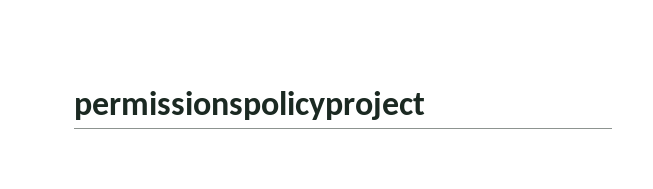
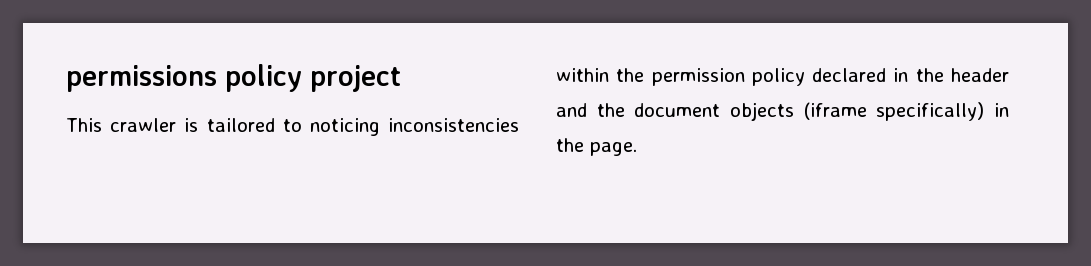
[74,91,425,120] permissionspolicyproject -> [66,64,401,92] [66,118,519,136] [556,68,1009,86] [556,102,1009,121] [556,138,637,156] permissions policy project // This crawler is tailored to noticing inconsistencies within the permission policy declared in the header and the document objects (iframe specifically) in the page.

